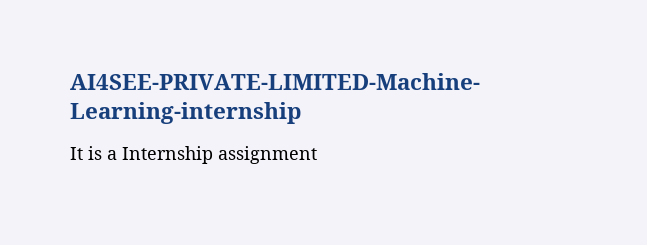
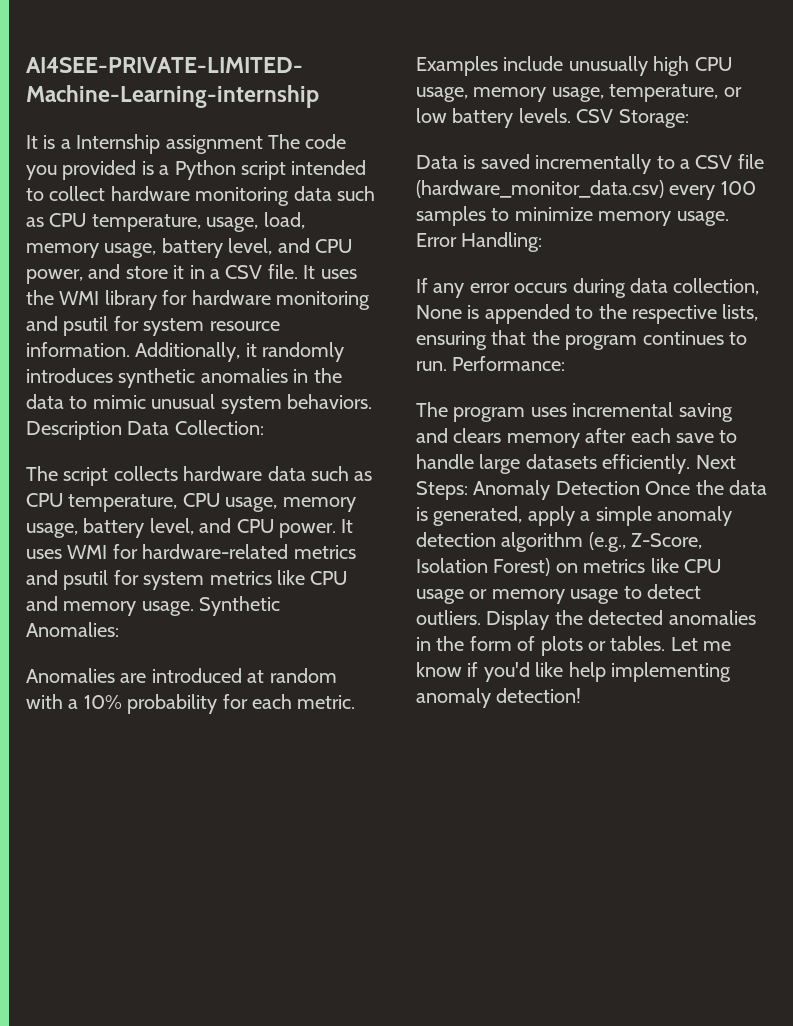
(317, 155) none -> [268,134,347,149] [26,160,367,180] [26,186,375,206] [26,212,305,232] [26,238,352,258] [26,264,357,284] [26,290,370,310] [26,316,280,336] [26,342,345,362] [26,368,342,388] [26,394,372,414] [26,420,264,440] [26,466,373,486] [26,493,356,512] [26,518,354,538] [26,544,356,559] [26,570,348,590] [26,596,281,616] [26,622,119,637] [26,668,337,683] [26,694,356,714] [416,56,732,76] [416,84,742,102] [416,108,689,128] [416,154,764,174] [416,180,756,200] [416,206,729,226] [416,232,543,252] [416,278,760,298] [416,304,759,324] [416,330,747,350] [416,356,566,371] [416,402,733,422] [416,428,738,448] [416,454,736,474] [416,480,767,500] [416,506,732,526] [416,532,703,552] [416,558,721,576] [416,584,701,604] [416,610,756,630] [416,636,732,656] [416,662,731,682] [416,688,582,708] The code you provided is a Python script intended to collect hardware monitoring data such as CPU temperature, usage, load, memory usage, battery level, and CPU power, and store it in a CSV file. It uses the WMI library for hardware monitoring and psutil for system resource information. Additionally, it randomly introduces synthetic anomalies in the data to mimic unusual system behaviors. Description Data Collection: // The script collects hardware data such as CPU temperature, CPU usage, memory usage, battery level, and CPU power. It uses WMI for hardware-related metrics and psutil for system metrics like CPU and memory usage. Synthetic Anomalies: // Anomalies are introduced at random with a 10% probability for each metric. Examples include unusually high CPU usage, memory usage, temperature, or low battery levels. CSV Storage: // Data is saved incrementally to a CSV file (hardware_monitor_data.csv) every 100 samples to minimize memory usage. Error Handling: // If any error occurs during data collection, None is appended to the respective lists, ensuring that the program continues to run. Performance: // The program uses incremental saving and clears memory after each save to handle large datasets efficiently. Next Steps: Anomaly Detection Once the data is generated, apply a simple anomaly detection algorithm (e.g., Z-Score, Isolation Forest) on metrics like CPU usage or memory usage to detect outliers. Display the detected anomalies in the form of plots or tables. Let me know if you'd like help implementing anomaly detection!

